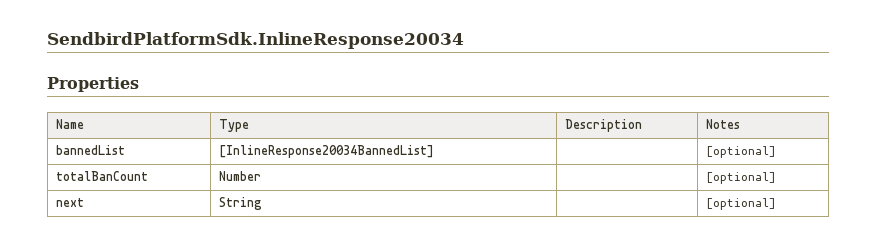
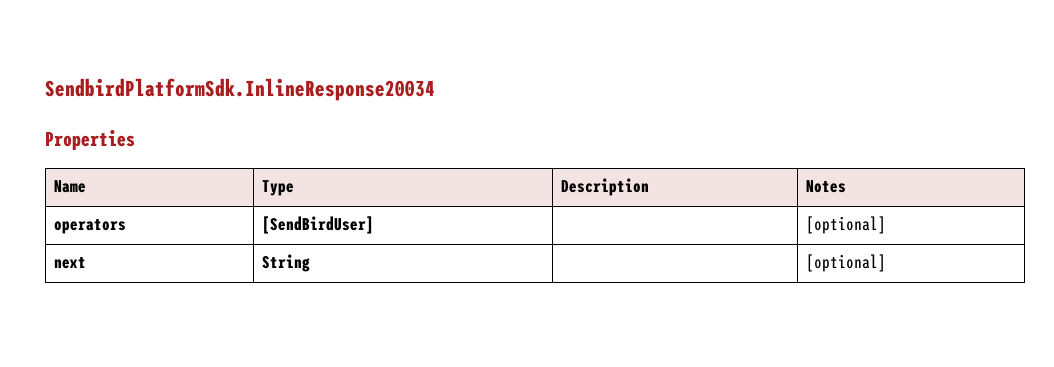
[55,145,125,155] [218,145,434,158] [705,146,776,158] [55,171,148,181] [218,171,261,181] bannedList | [InlineResponse20034BannedList] | | [optional] // totalBanCount | Number -> [54,219,127,234] [262,216,375,234] operators | [SendBirdUser]

